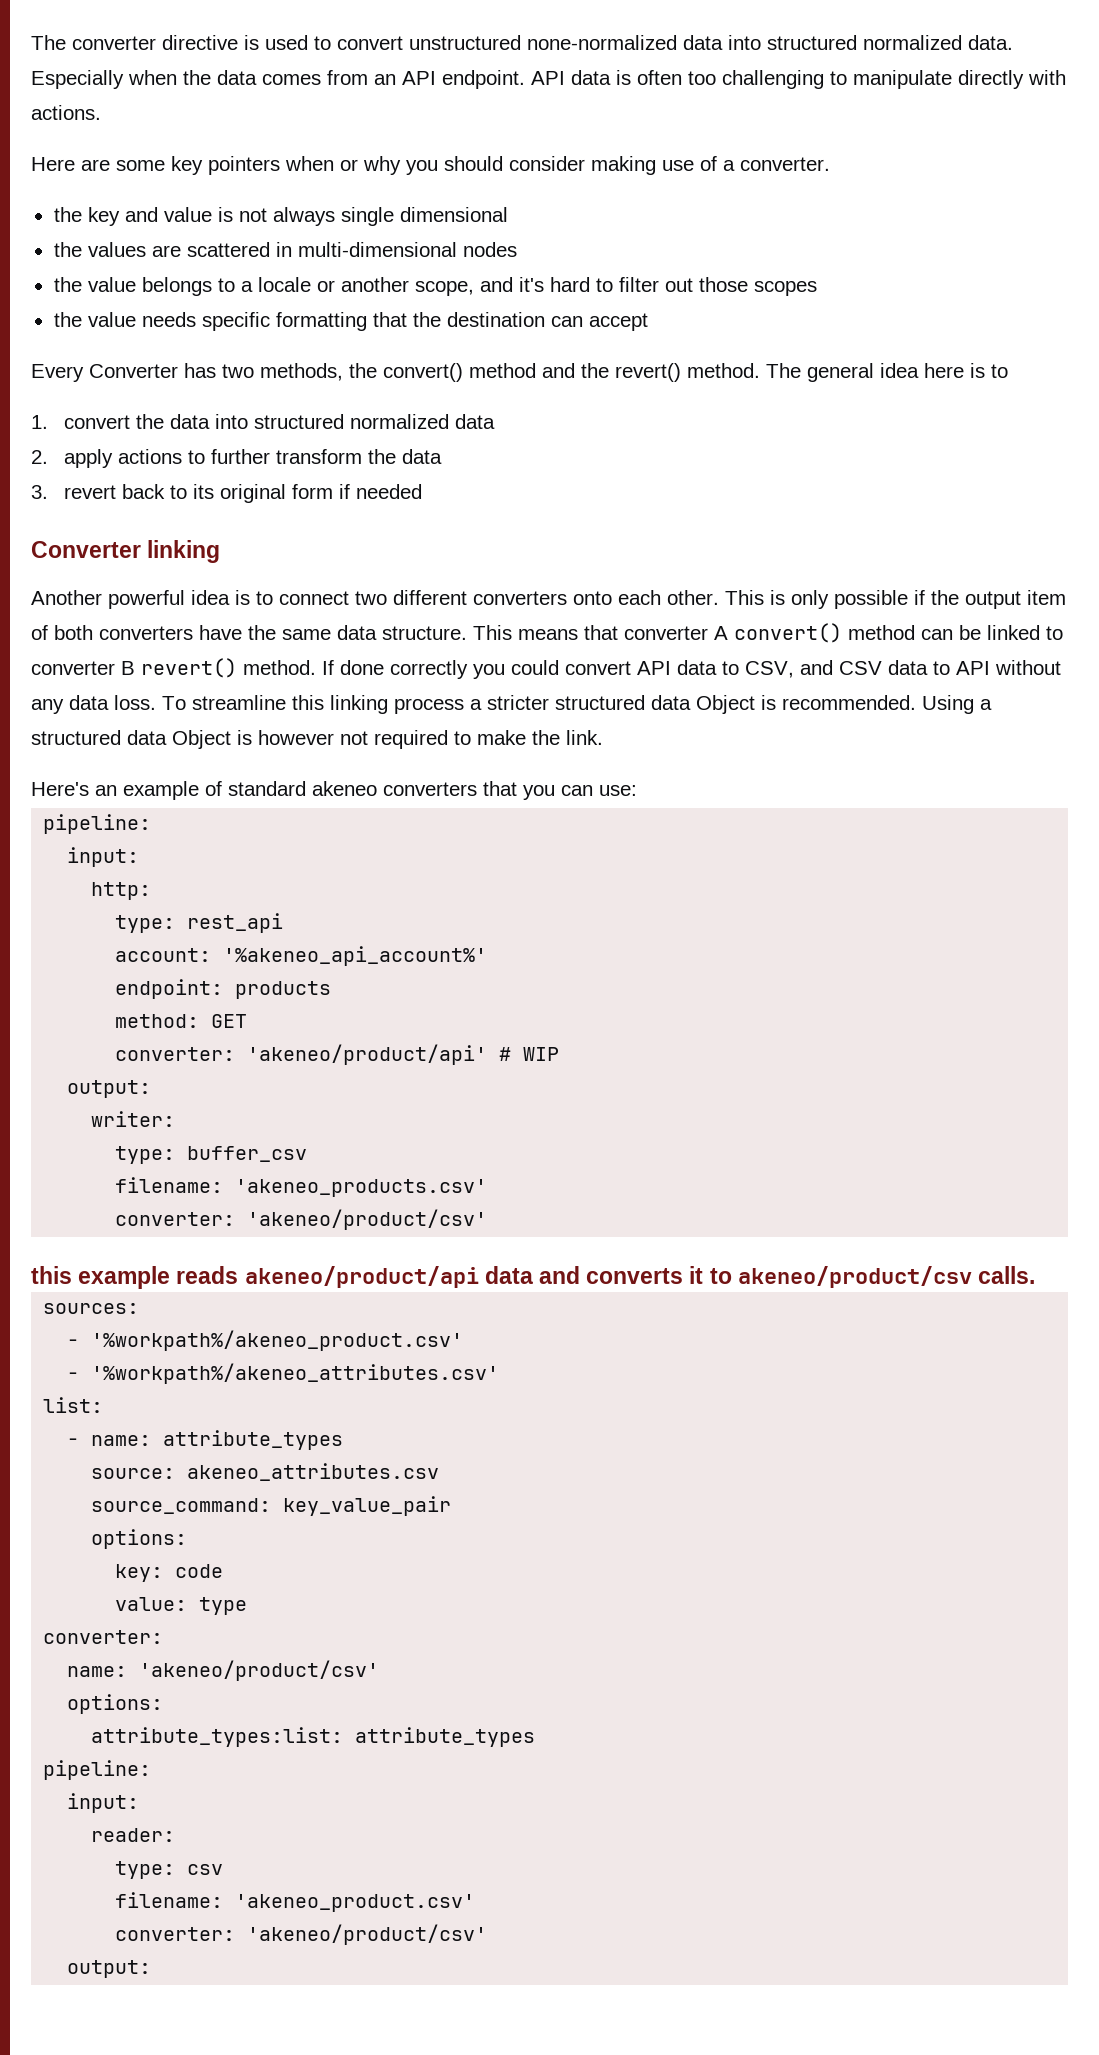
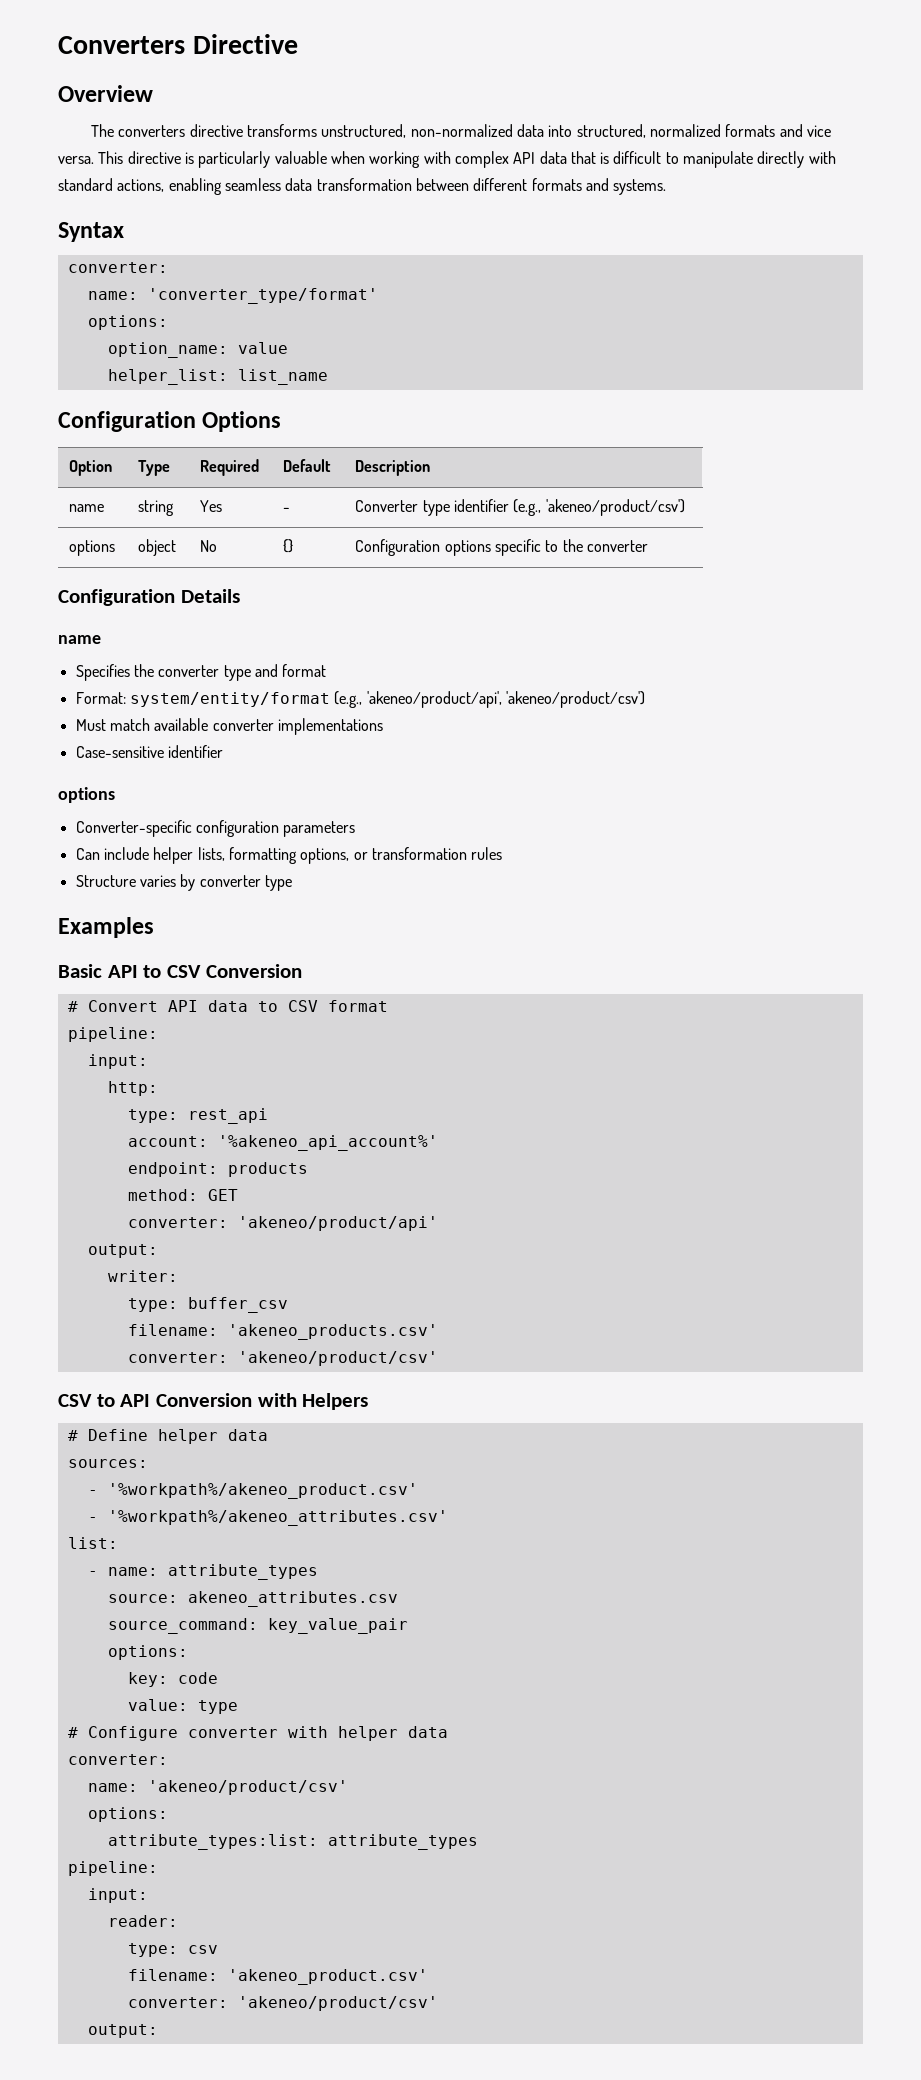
[31,35,1013,50] [31,70,1066,89] [31,105,101,120] [31,156,830,175] [53,207,508,226] [53,242,517,257] [53,277,817,296] [53,312,648,331] [31,363,1008,382] [31,414,495,429] [31,449,442,468] [31,484,422,503] [31,540,221,563] [31,590,1066,609] [31,623,1063,643] [31,658,1061,679] [31,695,992,714] [31,730,603,749] [31,781,637,800] The converter directive is used to convert unstructured none-normalized data into structured normalized data. Especially when the data comes from an API endpoint. API data is often too challenging to manipulate directly with actions. // Here are some key pointers when or why you should consider making use of a converter. // the key and value is not always single dimensional // the values are scattered in multi-dimensional nodes // the value belongs to a locale or another scope, and it's hard to filter out those scopes // the value needs specific formatting that the destination can accept // Every Converter has two methods, the convert() method and the revert() method. The general idea here is to // 1. convert the data into structured normalized data // 2. apply actions to further transform the data // 3. revert back to its original form if needed // Converter linking // Another powerful idea is to connect two different converters onto each other. This is only possible if the output item of both converters have the same data structure. This means that converter A convert() method can be linked to converter B revert() method. If done correctly you could convert API data to CSV, and CSV data to API without any data loss. To streamline this linking process a stricter structured data Object is recommended. Using a structured data Object is however not required to make the link. // Here's an example of standard akeneo converters that you can use: -> [58,34,298,54] [58,85,153,102] [91,124,831,138] [58,151,836,168] [58,178,667,195] [58,222,124,242] [67,262,168,273] [87,288,378,304] [87,315,168,330] [107,342,288,358] [107,369,328,385] [58,411,282,432] [69,460,113,476] [138,460,171,476] [200,459,260,476] [283,459,332,472] [355,460,431,476] [69,504,105,512] [138,500,175,516] [200,500,223,512] [283,507,291,512] [355,499,685,516] [69,540,116,556] [138,539,177,556] [200,540,218,552] [283,539,294,553] [355,539,649,556] [58,589,240,606] [58,635,101,644] [75,664,327,681] [75,691,645,708] [75,718,383,735] [75,745,223,758] [58,787,115,803] [75,820,356,837] [75,847,503,864] [75,874,292,891] [58,917,154,938] [58,964,302,978] [67,1000,388,1012] Converters Directive // Overview // The converters directive transforms unstructured, non-normalized data into structured, normalized formats and vice versa. This directive is particularly valuable when working with complex API data that is difficult to manipulate directly with standard actions, enabling seamless data transformation between different formats and systems. // Syntax // converter: // name: 'converter_type/format' // options: // option_name: value // helper_list: list_name // Configuration Options // Option | Type | Required | Default | Description // name | string | Yes | - | Converter type identifier (e.g., 'akeneo/product/csv') // options | object | No | {} | Configuration options specific to the converter // Configuration Details // name // Specifies the converter type and format // Format: system/entity/format (e.g., 'akeneo/product/api', 'akeneo/product/csv') // Must match available converter implementations // Case-sensitive identifier // options // Converter-specific configuration parameters // Can include helper lists, formatting options, or transformation rules // Structure varies by converter type // Examples // Basic API to CSV Conversion // # Convert API data to CSV format
[499,1047,560,1061] # WIP -> (438, 1223) none
[31,1266,1036,1289] this example reads akeneo/product/api data and converts it to akeneo/product/csv calls. -> [58,1393,369,1410] [67,1429,268,1444] CSV to API Conversion with Helpers // # Define helper data
(248, 1606) none -> [67,1726,448,1741] // # Configure converter with helper data

